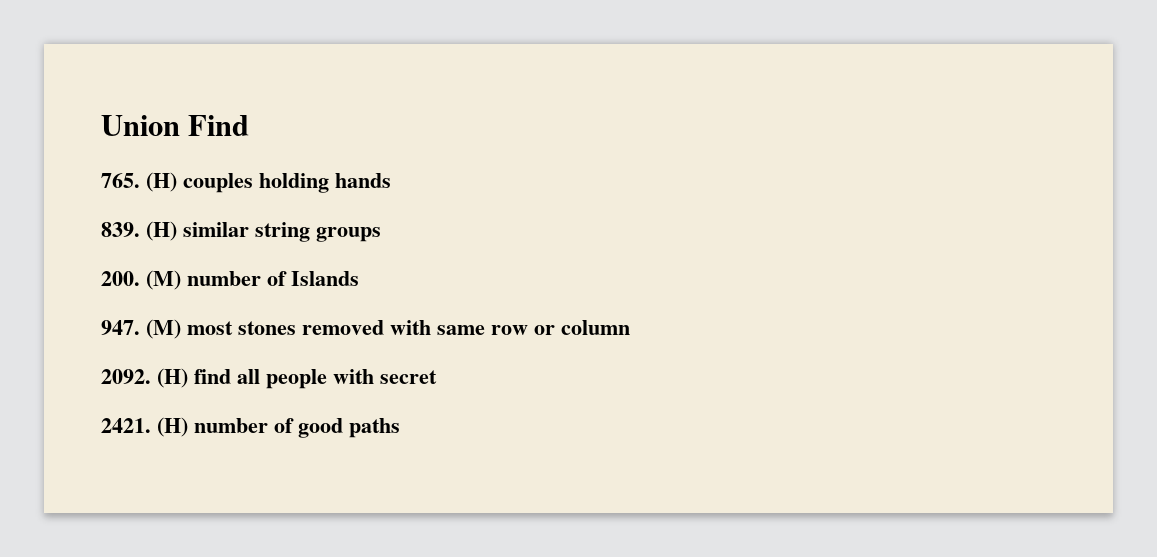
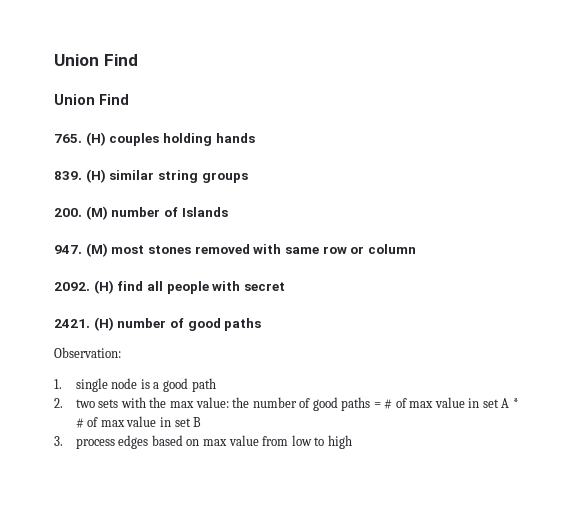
[101,115,250,136] Union Find -> [54,54,138,66] [54,94,129,105] Union Find // Union Find
(400, 428) none -> [54,347,121,358] [54,378,216,392] [54,397,519,411] [75,416,202,428] [54,435,352,449] // Observation: // 1. single node is a good path // 2. two sets with the max value: the number of good paths = # of max value in set A * # of max value in set B // 3. process edges based on max value from low to high

